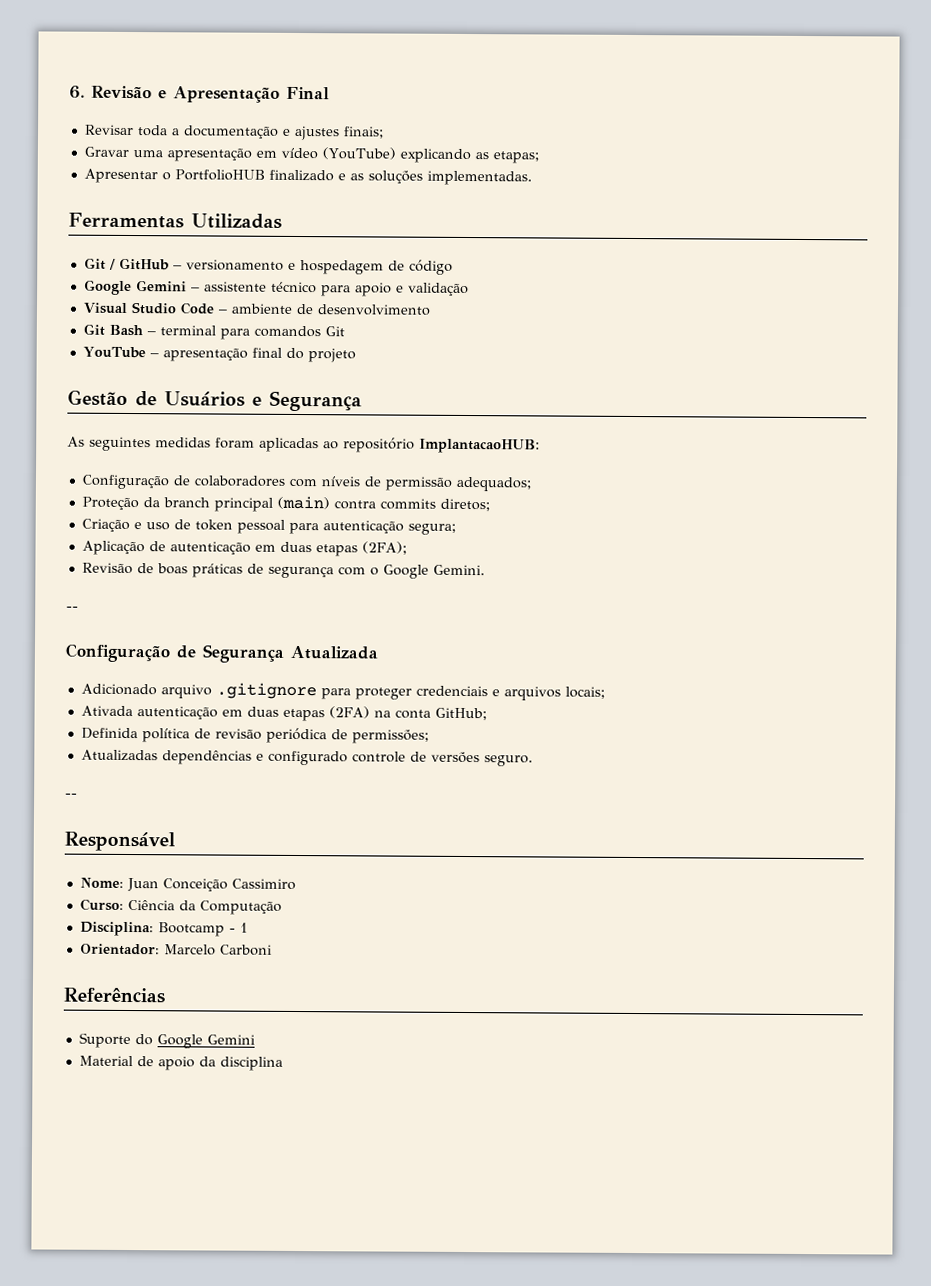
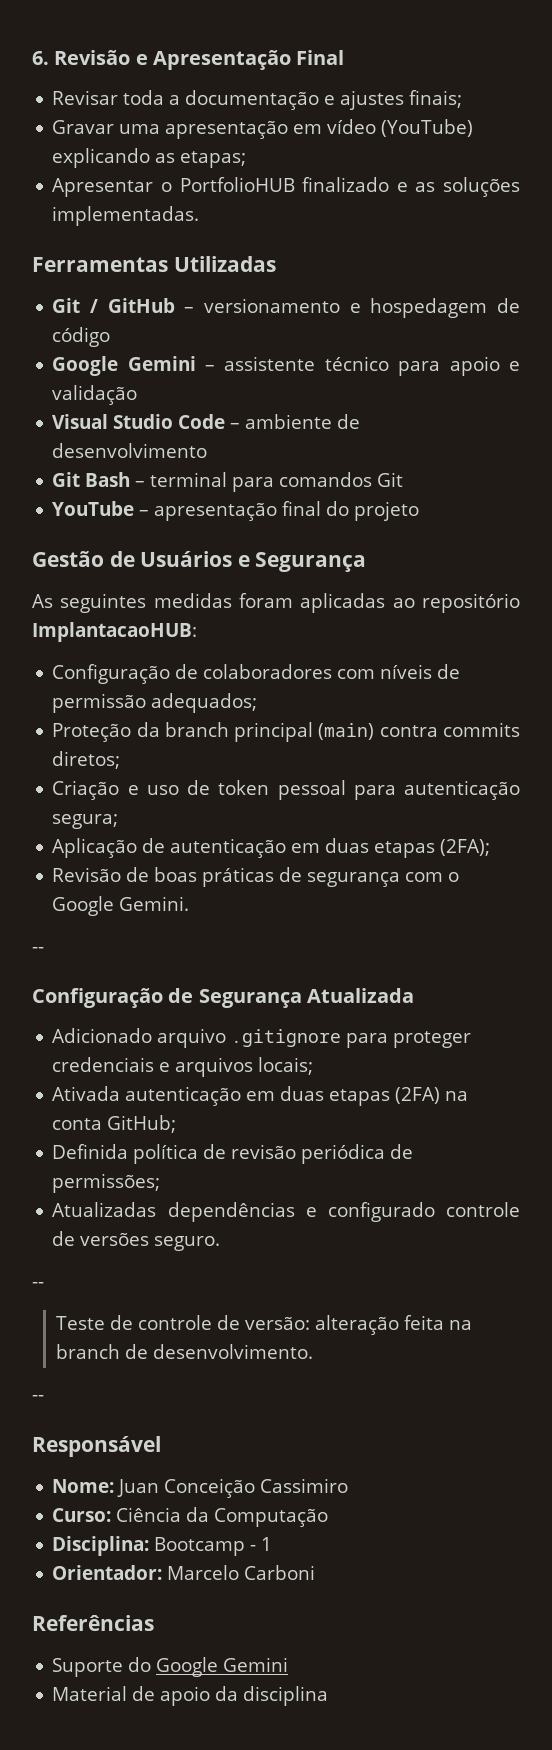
(78, 795) none -> [56,1315,472,1335] [56,1344,314,1359] [32,1395,44,1401] // Teste de controle de versão: alteração feita na branch de desenvolvimento. // --

